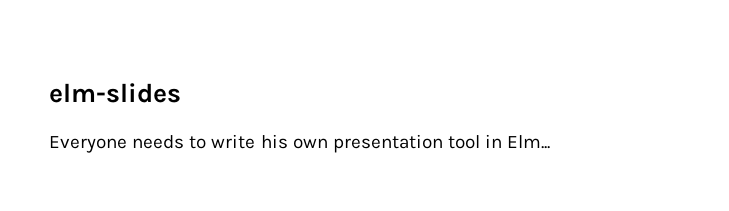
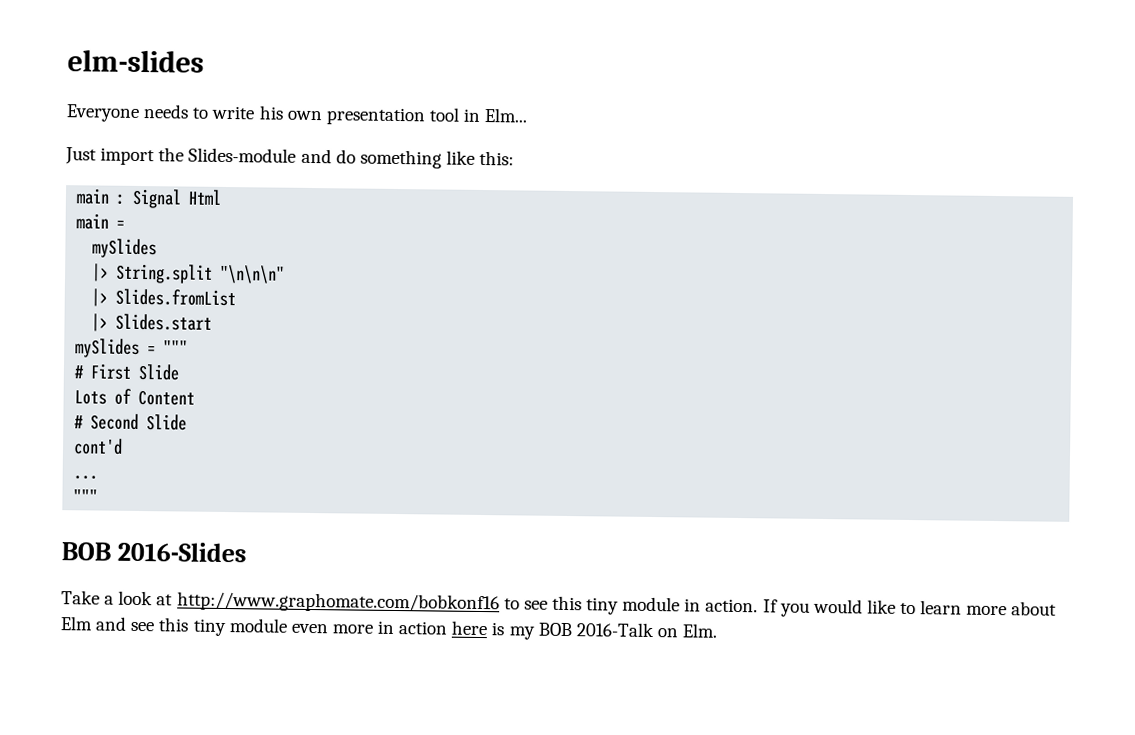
(551, 142) none -> [65,147,515,169] [76,188,223,209] [76,213,126,230] [92,238,158,259] [91,263,286,284] [91,288,237,307] [91,313,213,332] [75,338,189,359] [74,363,181,381] [74,388,196,406] [74,413,188,431] [73,438,124,455] [73,475,99,480] [73,489,99,504] [61,541,247,563] [61,590,1058,617] [60,616,719,640] // Just import the Slides-module and do something like this: // main : Signal Html // main = // mySlides // |> String.split "\n\n\n" // |> Slides.fromList // |> Slides.start // mySlides = """ // # First Slide // Lots of Content // # Second Slide // cont'd // ... // """ // BOB 2016-Slides // Take a look at http://www.graphomate.com/bobkonf16 to see this tiny module in action. If you would like to learn more about Elm and see this tiny module even more in action here is my BOB 2016-Talk on Elm.

